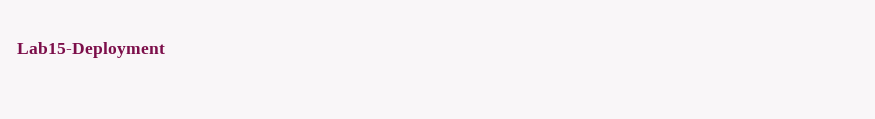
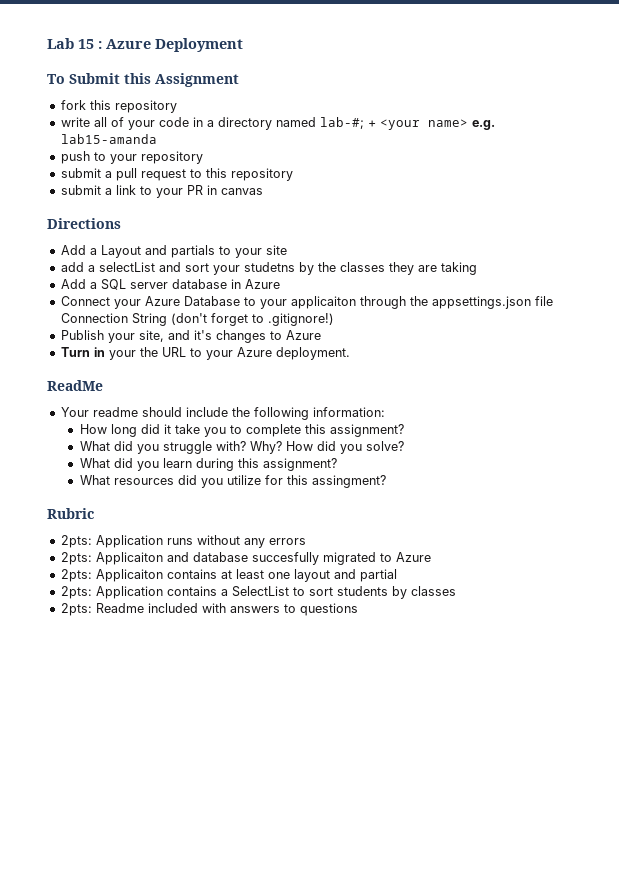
[17,42,165,58] Lab15-Deployment -> [47,38,243,52] [47,73,239,87] [60,100,177,113] [60,117,495,130] [60,134,157,144] [60,151,203,164] [60,168,293,181] [60,185,263,198] [47,218,121,229] [60,245,287,258] [60,262,477,275] [60,279,280,290] [60,296,553,309] [60,313,334,326] [60,330,321,343] [60,347,350,360] [47,380,103,391] [60,407,385,420] [79,424,404,437] [79,441,404,454] [79,458,337,471] [79,475,386,488] [47,508,94,519] [60,535,306,548] [60,552,431,565] [60,569,397,582] [60,586,456,599] [60,603,358,616] Lab 15 : Azure Deployment // To Submit this Assignment // fork this repository // write all of your code in a directory named lab-#; + <your name> e.g. lab15-amanda // push to your repository // submit a pull request to this repository // submit a link to your PR in canvas // Directions // Add a Layout and partials to your site // add a selectList and sort your studetns by the classes they are taking // Add a SQL server database in Azure // Connect your Azure Database to your applicaiton through the appsettings.json file Connection String (don't forget to .gitignore!) // Publish your site, and it's changes to Azure // Turn in your the URL to your Azure deployment. // ReadMe // Your readme should include the following information: // How long did it take you to complete this assignment? // What did you struggle with? Why? How did you solve? // What did you learn during this assignment? // What resources did you utilize for this assingment? // Rubric // 2pts: Application runs without any errors // 2pts: Applicaiton and database succesfully migrated to Azure // 2pts: Applicaiton contains at least one layout and partial // 2pts: Application contains a SelectList to sort students by classes // 2pts: Readme included with answers to questions

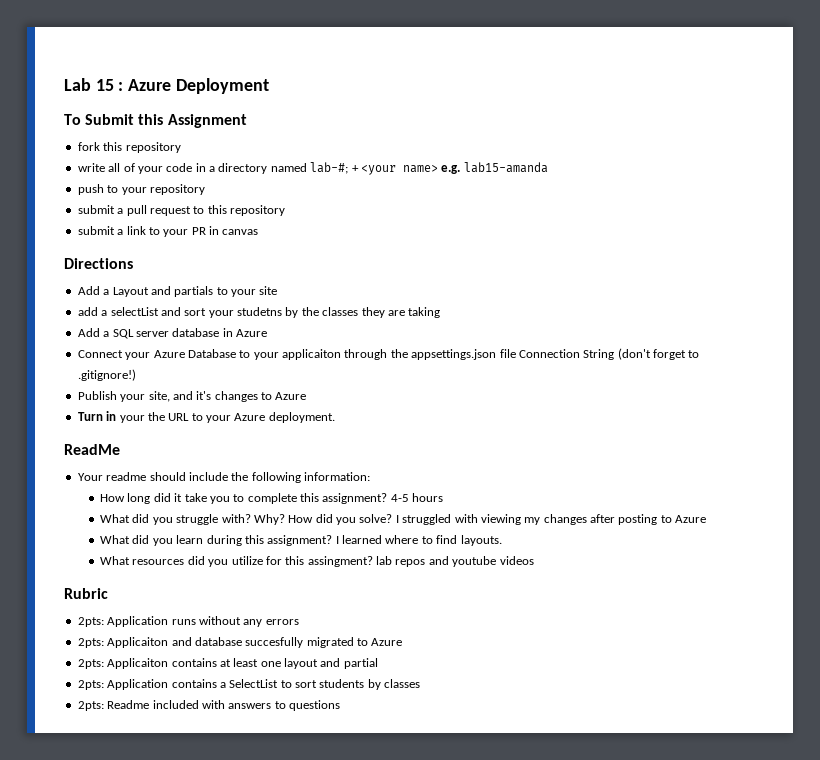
(404, 430) none -> [390,493,444,502] 4-5 hours
(404, 446) none -> [395,514,707,525] I struggled with viewing my changes after posting to Azure
(337, 464) none -> [335,535,502,546] I learned where to find layouts.
(386, 481) none -> [376,556,534,567] lab repos and youtube videos

